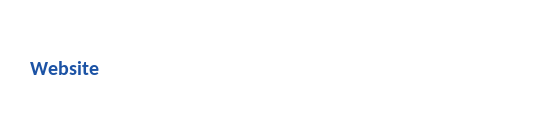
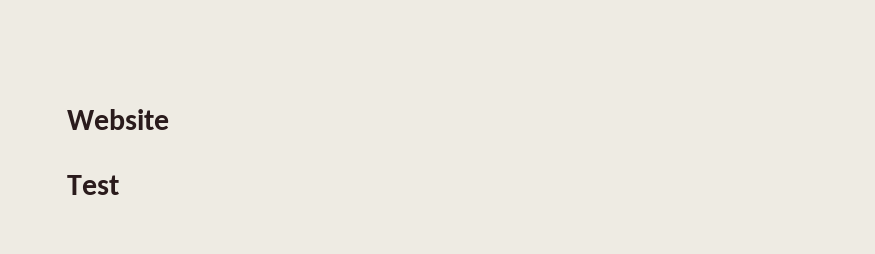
(99, 68) none -> [67,175,119,195] // Test

